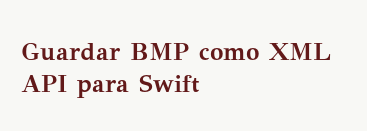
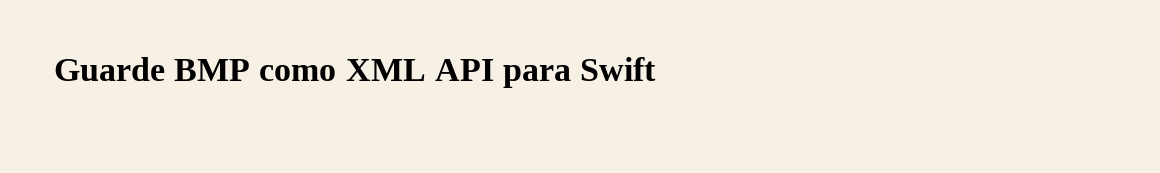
[21,42,121,61] Guardar -> [54,57,165,81] Guarde

